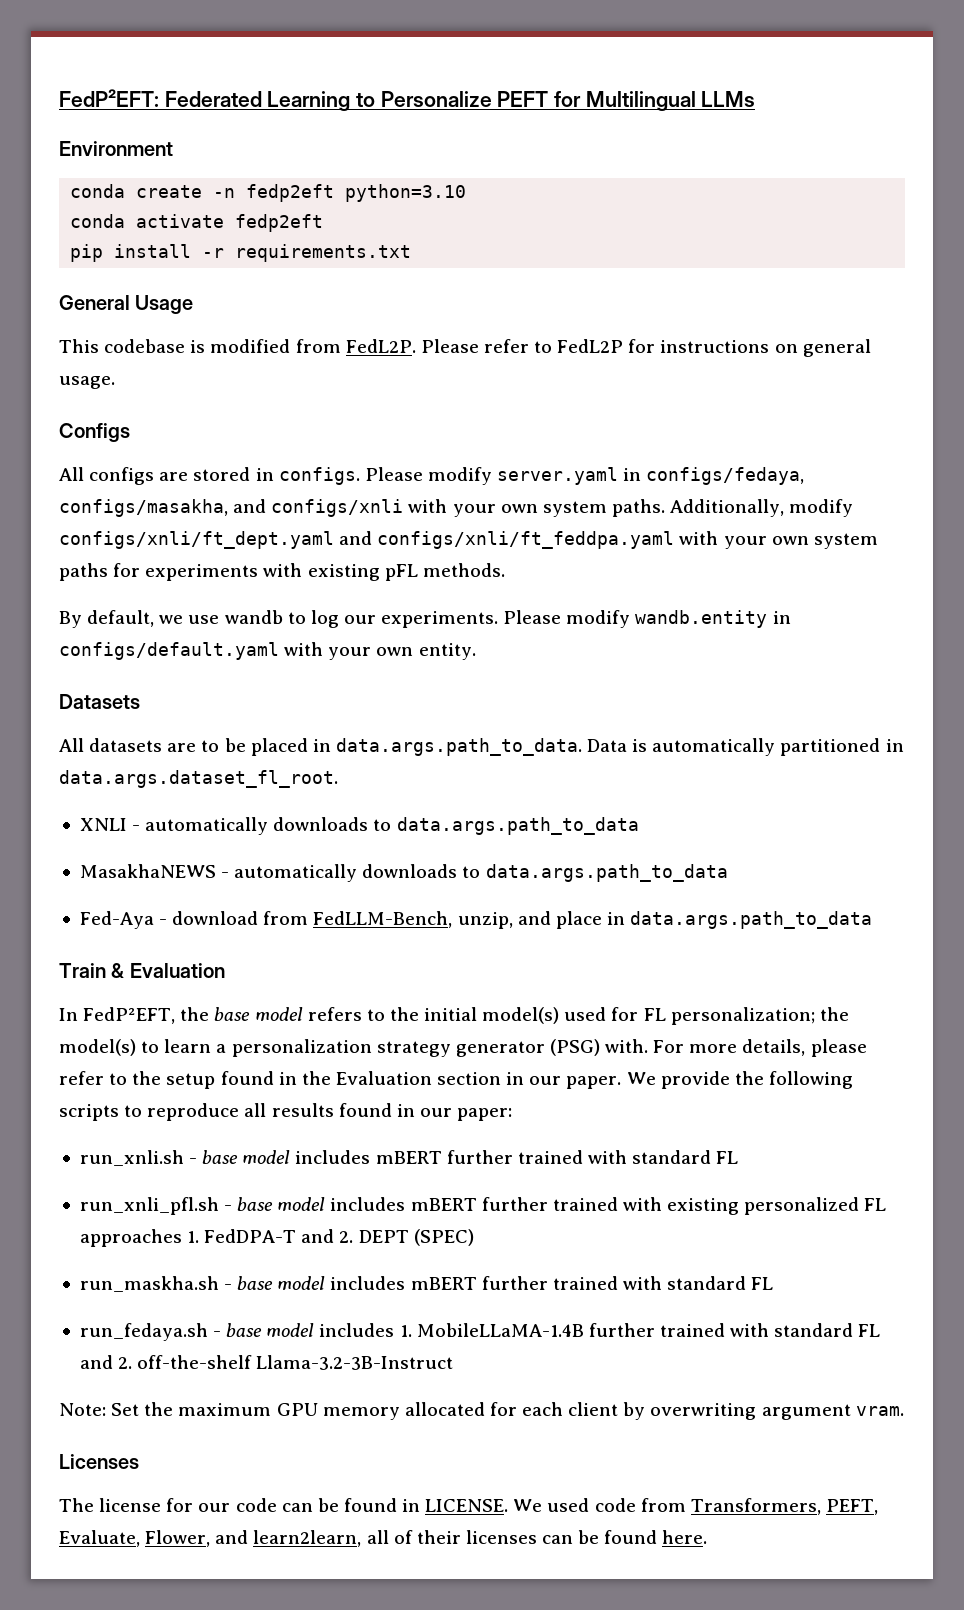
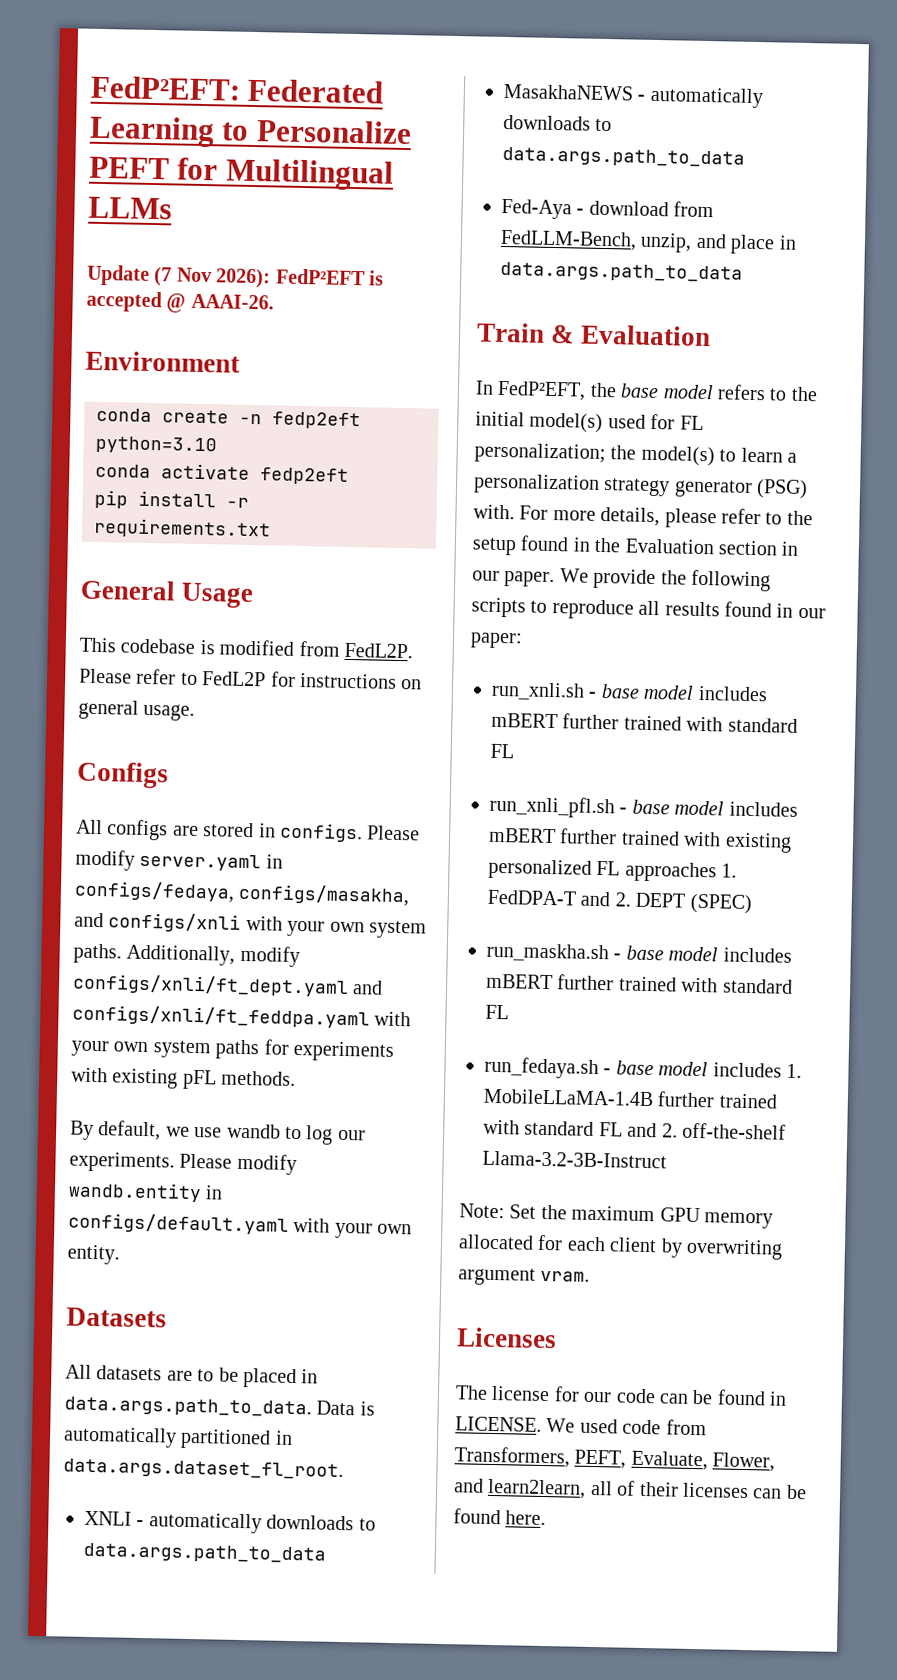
(756, 99) none -> [86,264,384,289] [86,290,274,313] // Update (7 Nov 2026): FedP²EFT is accepted @ AAAI-26.

